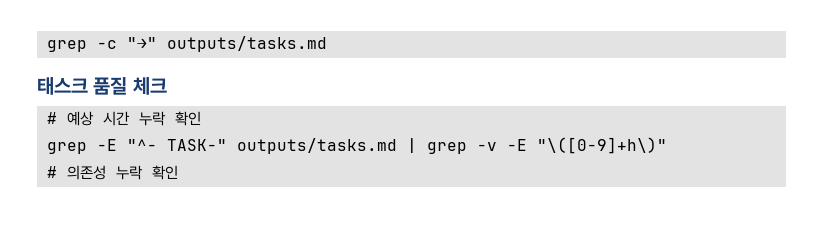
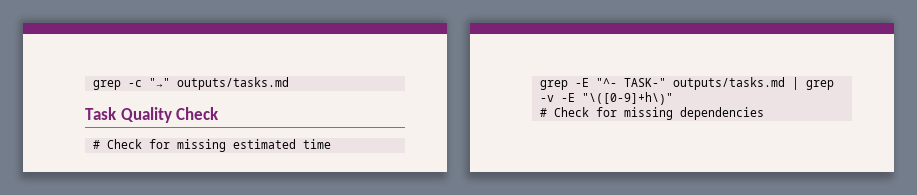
[37,77,167,95] [46,111,201,126] 태스크 품질 체크 // # 예상 시간 누락 확인 -> [85,107,220,123] [92,139,331,152] Task Quality Check // # Check for missing estimated time
[66,165,178,180] 의존성 누락 확인 -> [553,107,764,120] Check for missing dependencies

